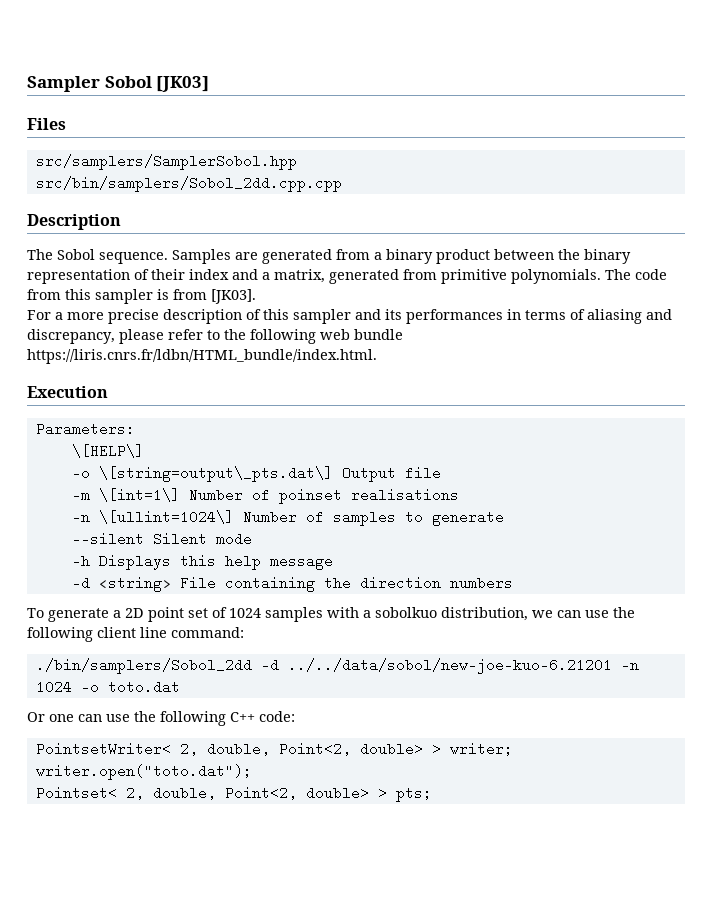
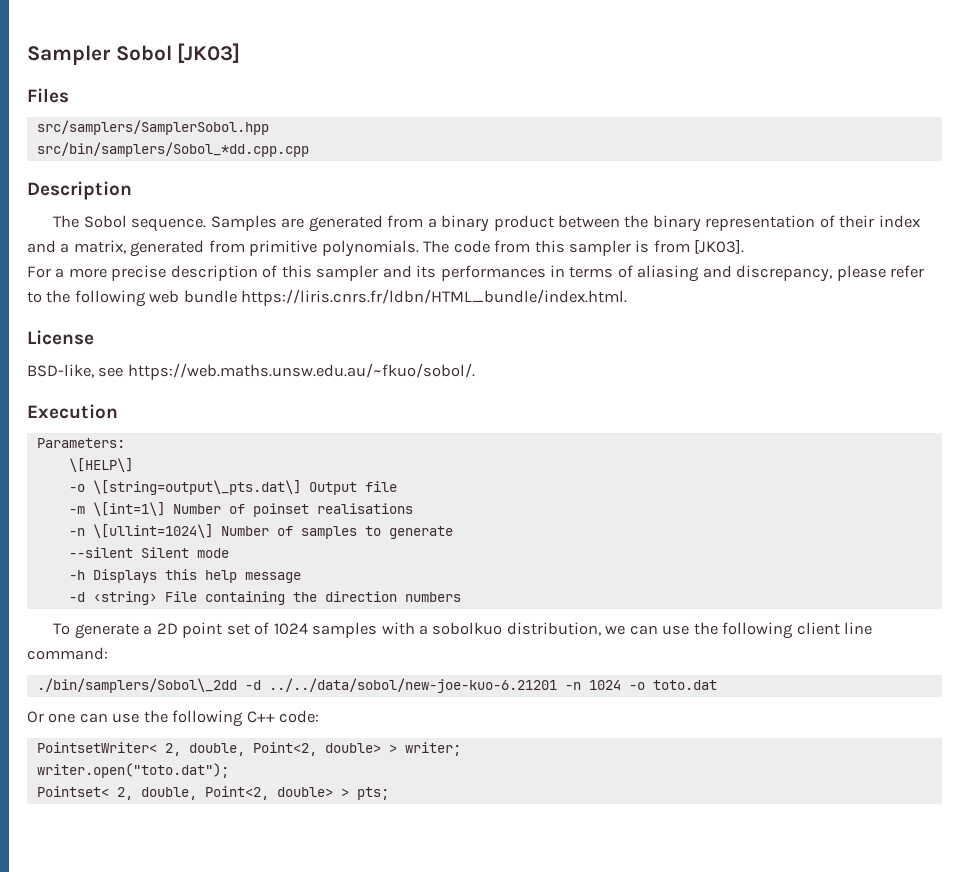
[35,176,342,192] src/bin/samplers/Sobol_2dd.cpp.cpp -> [36,142,309,157] src/bin/samplers/Sobol_*dd.cpp.cpp
(377, 356) none -> [27,330,94,345] [27,363,475,380] // License // BSD-like, see https://web.maths.unsw.edu.au/~fkuo/sobol/.
[35,658,252,674] ./bin/samplers/Sobol_2dd -> [36,678,237,693] ./bin/samplers/Sobol\_2dd

